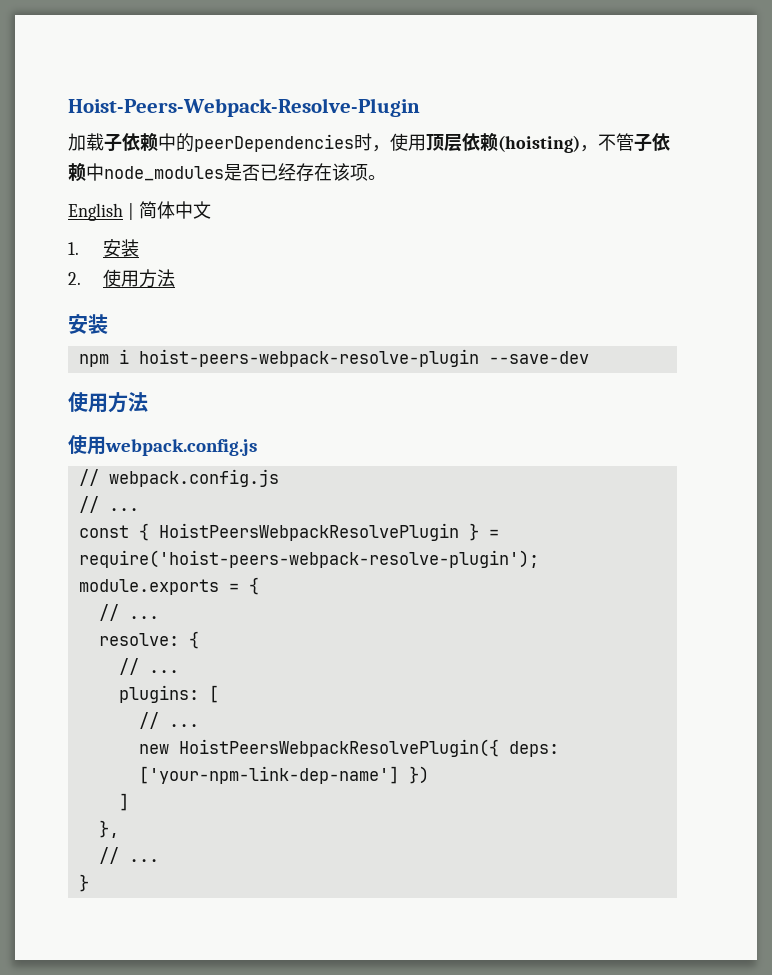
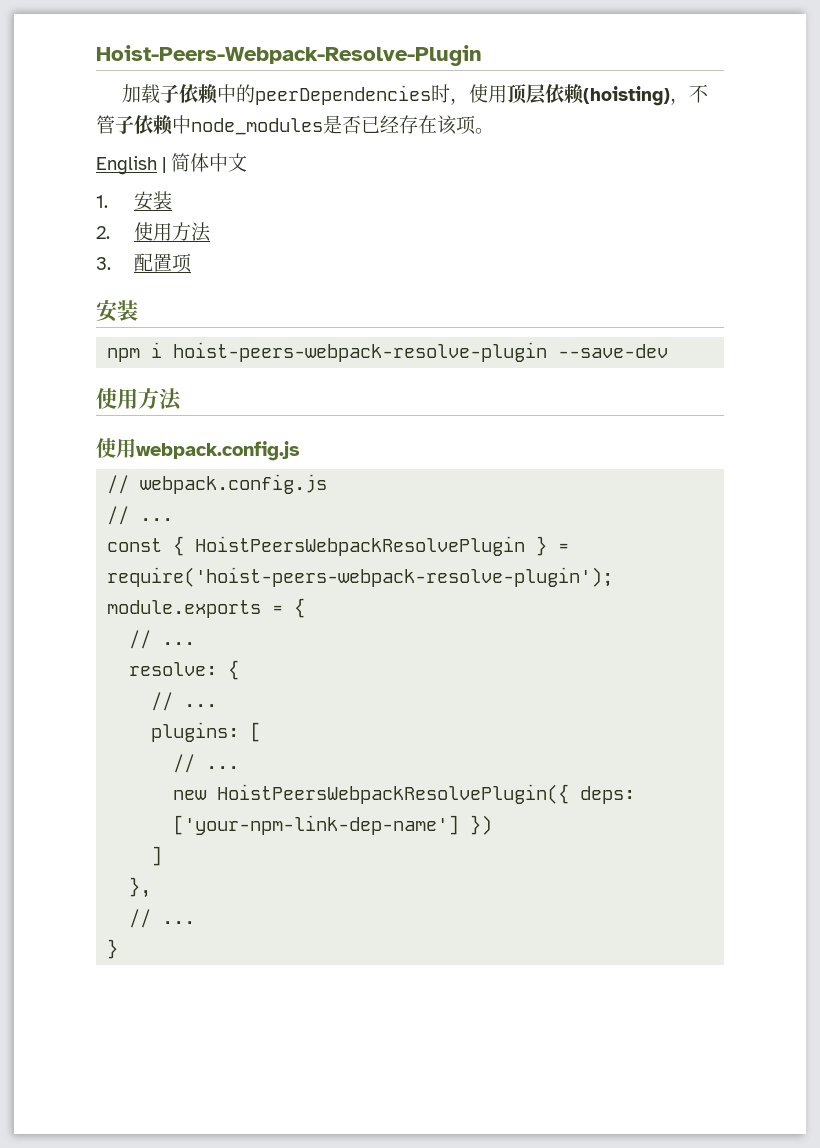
(175, 278) none -> [96,253,192,273] // 3.配置项

